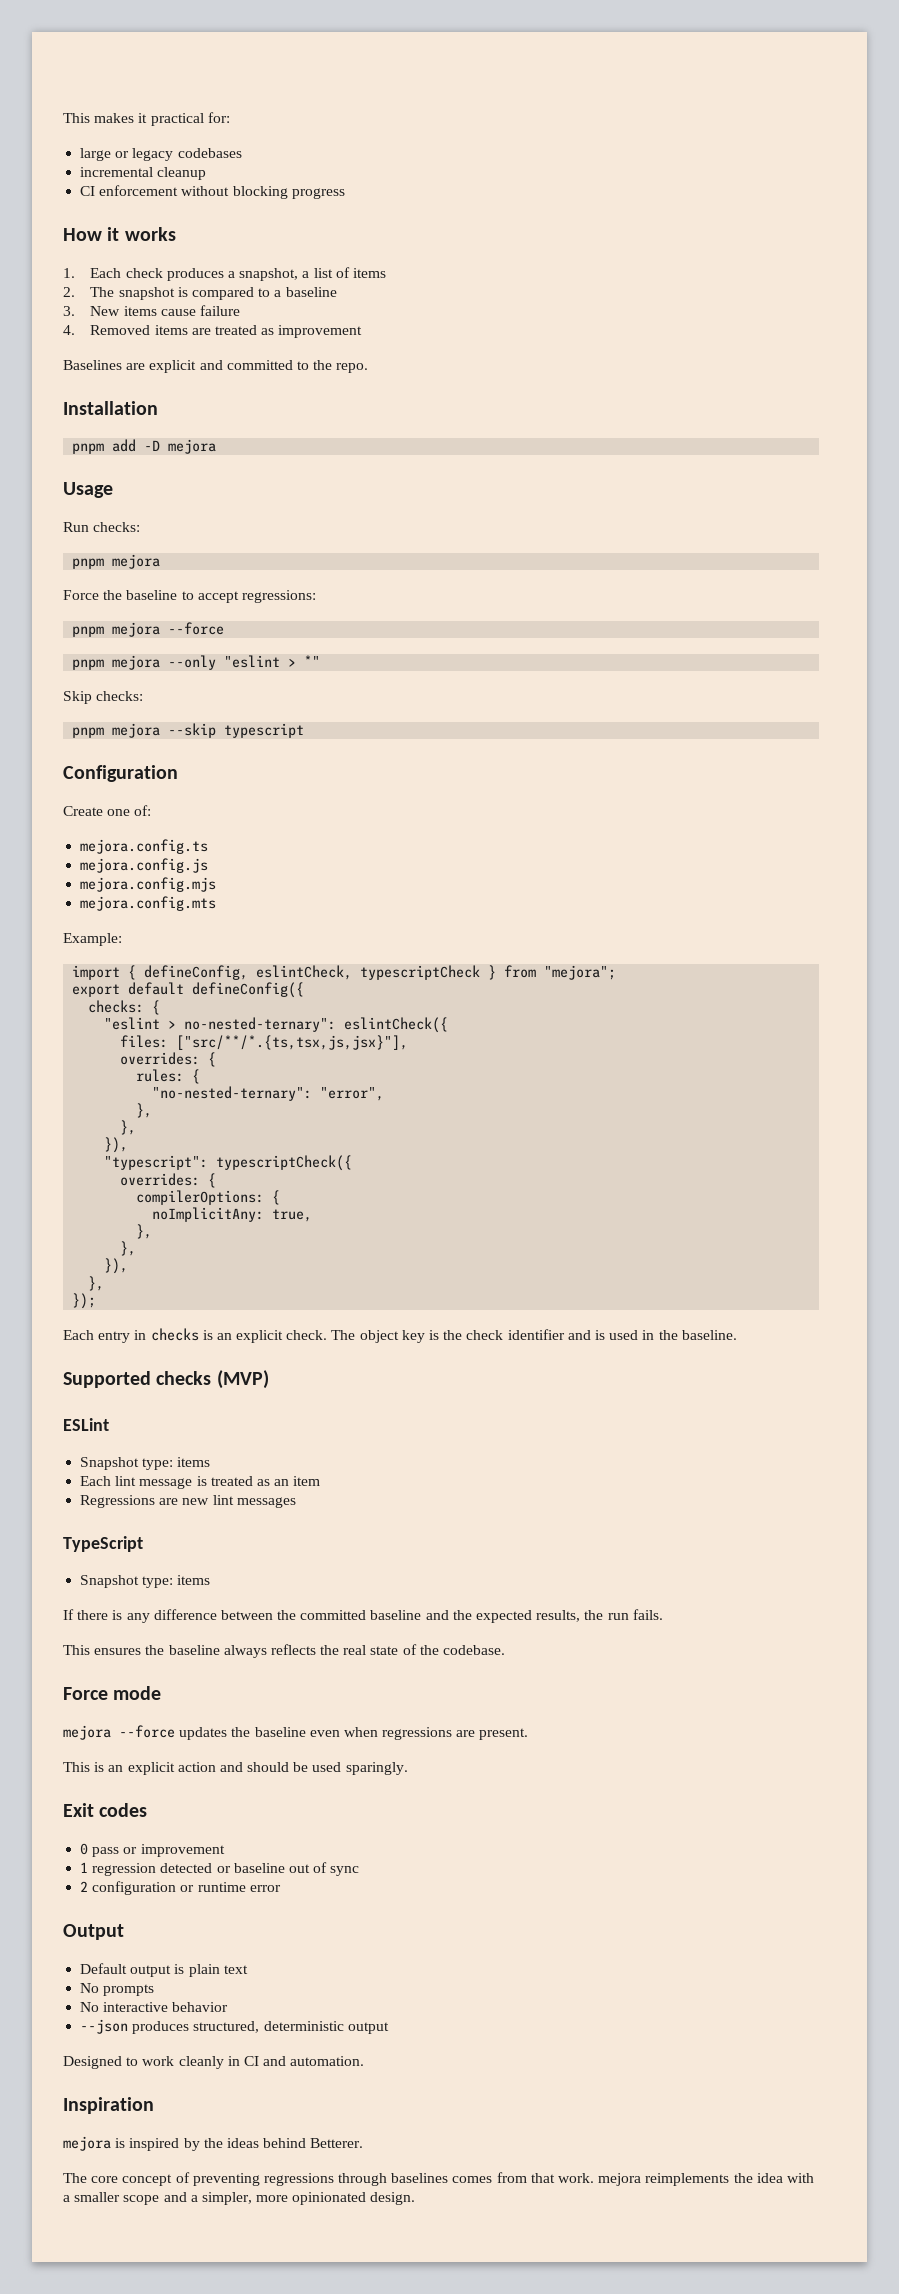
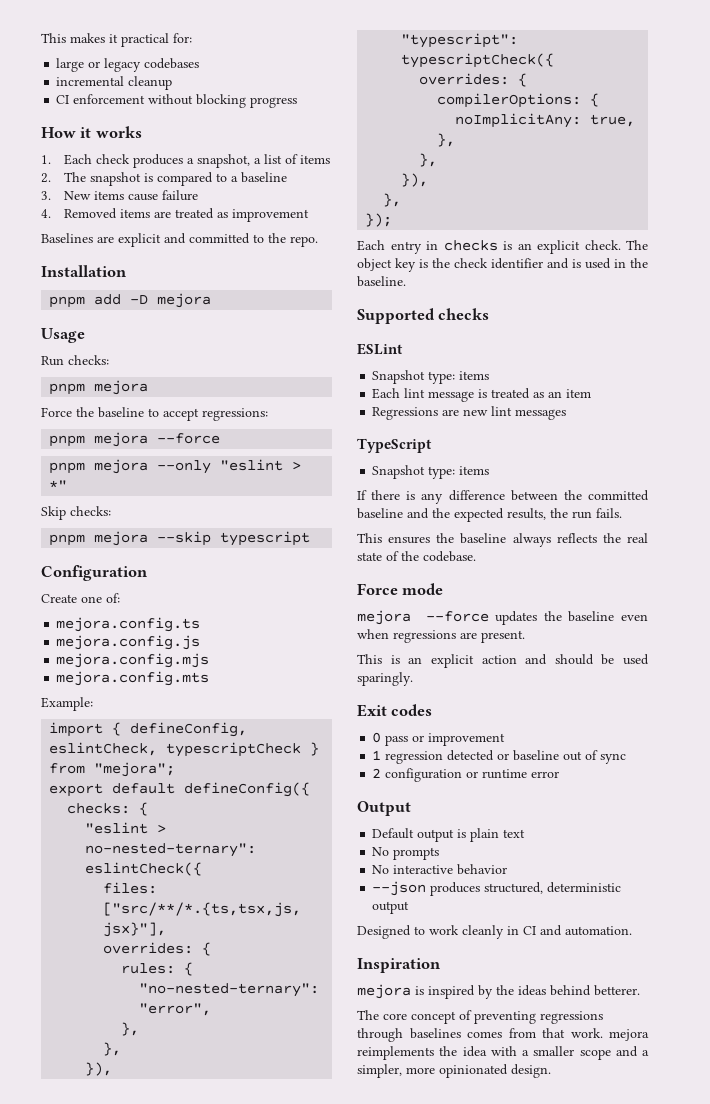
[216,1370,269,1389] (MVP) -> (490, 314) none
[310,2138,364,2148] Betterer. -> [594,985,640,996] betterer.

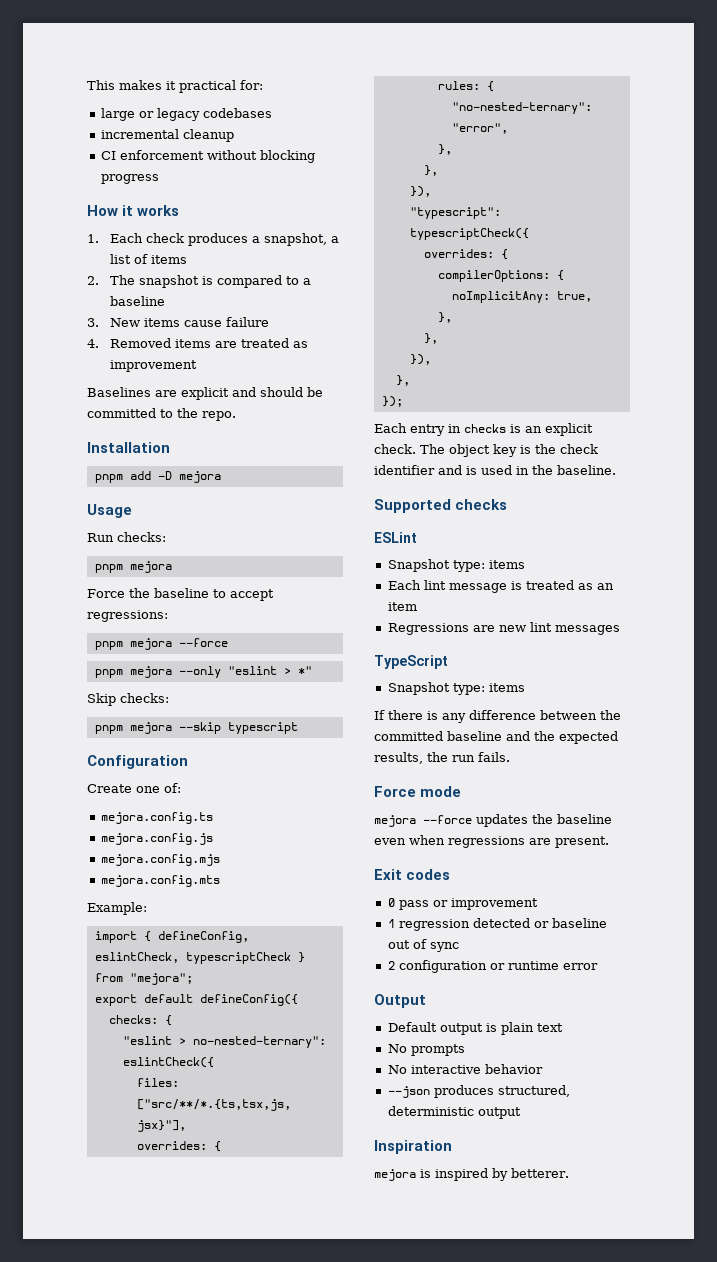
(186, 238) none -> [260,387,323,397] should be
[357,533,648,547] [357,551,476,562] // This ensures the baseline always reflects the real state of the codebase. -> (510, 757) none
[357,654,649,668] [357,672,413,686] // This is an explicit action and should be used sparingly. -> (609, 842) none
[357,925,632,939] // Designed to work cleanly in CI and automation. -> (521, 1113) none
[496,985,640,996] [357,1010,603,1024] [357,1028,649,1042] [357,1046,649,1060] [357,1064,551,1078] the ideas behind betterer. // The core concept of preventing regressions through baselines comes from that work. mejora reimplements the idea with a smaller scope and a simpler, more opinionated design. -> [511,1168,569,1178] betterer.

